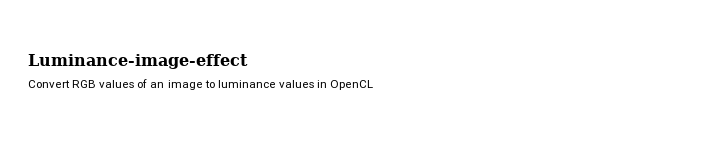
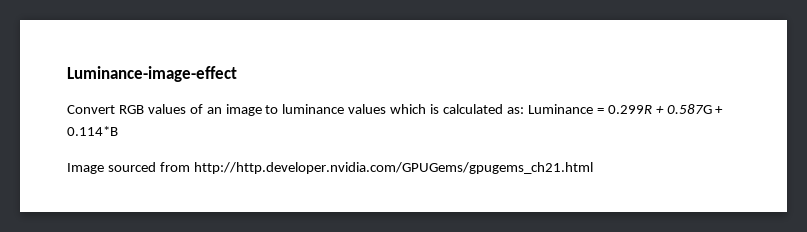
[316,80,374,90] in OpenCL -> [390,104,724,114] [67,126,118,136] [67,162,593,174] which is calculated as: Luminance = 0.299R + 0.587G + 0.114*B // Image sourced from http://http.developer.nvidia.com/GPUGems/gpugems_ch21.html

